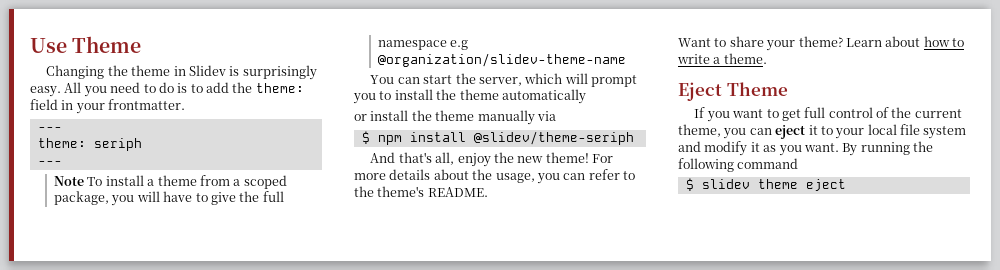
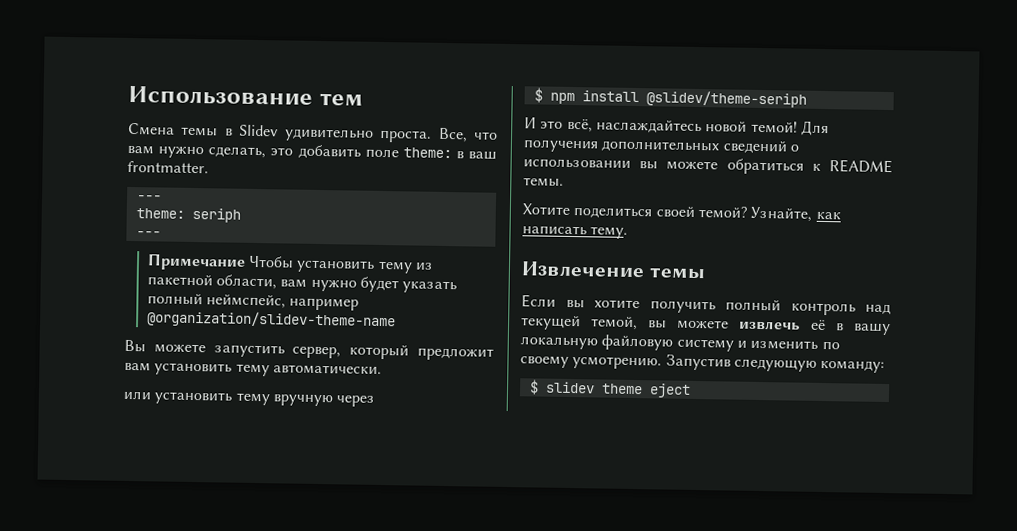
[30,36,142,53] [46,65,317,80] [30,82,304,97] [30,99,105,114] Use Theme // Changing the theme in Slidev is surprisingly easy. All you need to do is to add the theme: field in your -> [128,85,363,107] [128,122,498,143] [127,144,497,160] Использование тем // Смена темы в Slidev удивительно проста. Все, что вам нужно сделать, это добавить поле theme: в ваш
[54,175,287,189] [54,191,284,206] [378,40,469,50] [378,53,627,67] [370,73,638,87] [353,89,586,104] [354,110,556,125] [361,131,634,145] [370,152,614,167] [354,169,635,184] [354,186,488,197] [678,36,964,51] [677,53,767,64] [678,82,788,101] [694,107,962,122] [678,124,967,139] [678,141,933,156] [678,158,799,172] Note To install a theme from a scoped package, you will have to give the full namespace e.g @organization/slidev-theme-name // You can start the server, which will prompt you to install the theme automatically // or install the theme manually via // $ npm install @slidev/theme-seriph // And that's all, enjoy the new theme! For more details about the usage, you can refer to the theme's README. // Want to share your theme? Learn about how to write a theme. // Eject Theme // If you want to get full control of the current theme, you can eject it to your local file system and modify it as you want. By running the following command -> [146,253,435,274] [146,274,458,294] [146,293,360,311] [146,310,396,330] [124,339,495,361] [124,361,382,377] [123,390,376,407] [533,87,807,108] [524,117,829,137] [523,139,799,155] [523,158,893,175] [523,177,564,187] [522,203,841,222] [522,225,629,239] [521,261,705,280] [521,294,891,316] [520,315,891,336] [520,334,840,352] [520,354,886,373] Примечание Чтобы установить тему из пакетной области, вам нужно будет указать полный неймспейс, например @organization/slidev-theme-name // Вы можете запустить сервер, который предложит вам установить тему автоматически. // или установить тему вручную через // $ npm install @slidev/theme-seriph // И это всё, наслаждайтесь новой темой! Для получения дополнительных сведений о использовании вы можете обратиться к README темы. // Хотите поделиться своей темой? Узнайте, как написать тему. // Извлечение темы // Если вы хотите получить полный контроль над текущей темой, вы можете извлечь её в вашу локальную файловую систему и изменить по своему усмотрению. Запустив следующую команду:

